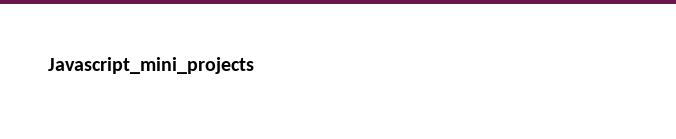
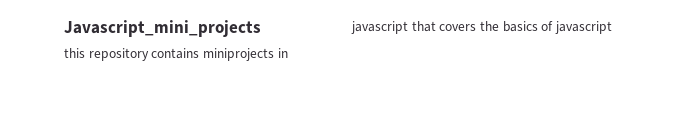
(254, 65) none -> [64,48,288,61] [351,21,612,34] // this repository contains miniprojects in javascript that covers the basics of javascript

